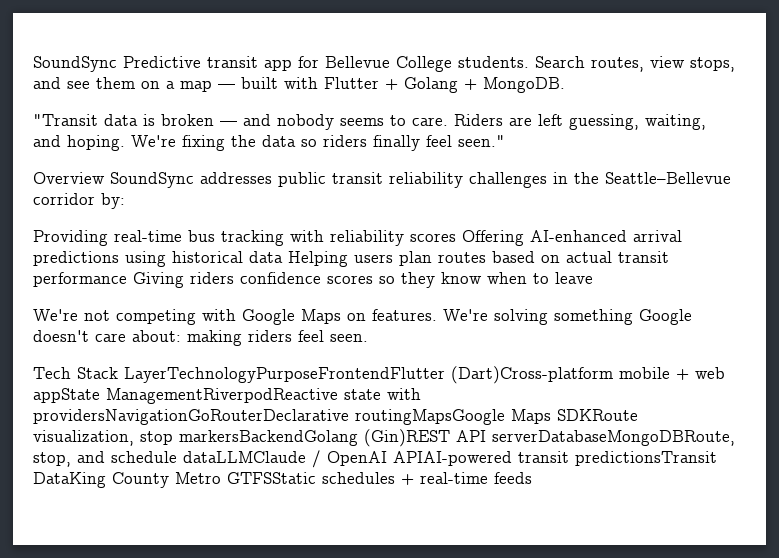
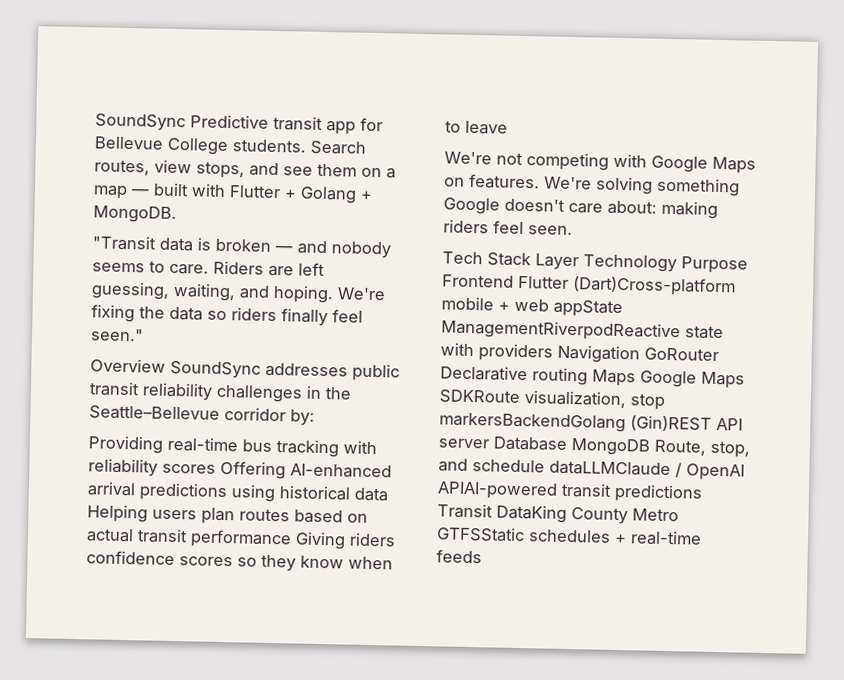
[124,367,445,383] LayerTechnologyPurposeFrontendFlutter -> [535,253,748,274] [442,274,569,289] Layer Technology Purpose Frontend Flutter
[33,409,505,425] providersNavigationGoRouterDeclarative routingMapsGoogle -> [478,343,719,364] [440,365,697,388] providers Navigation GoRouter Declarative routing Maps Google
[492,430,735,446] serverDatabaseMongoDBRoute, -> [438,436,707,456] server Database MongoDB Route,
[575,451,717,466] predictionsTransit -> [614,483,703,503] [437,503,493,519] predictions Transit

